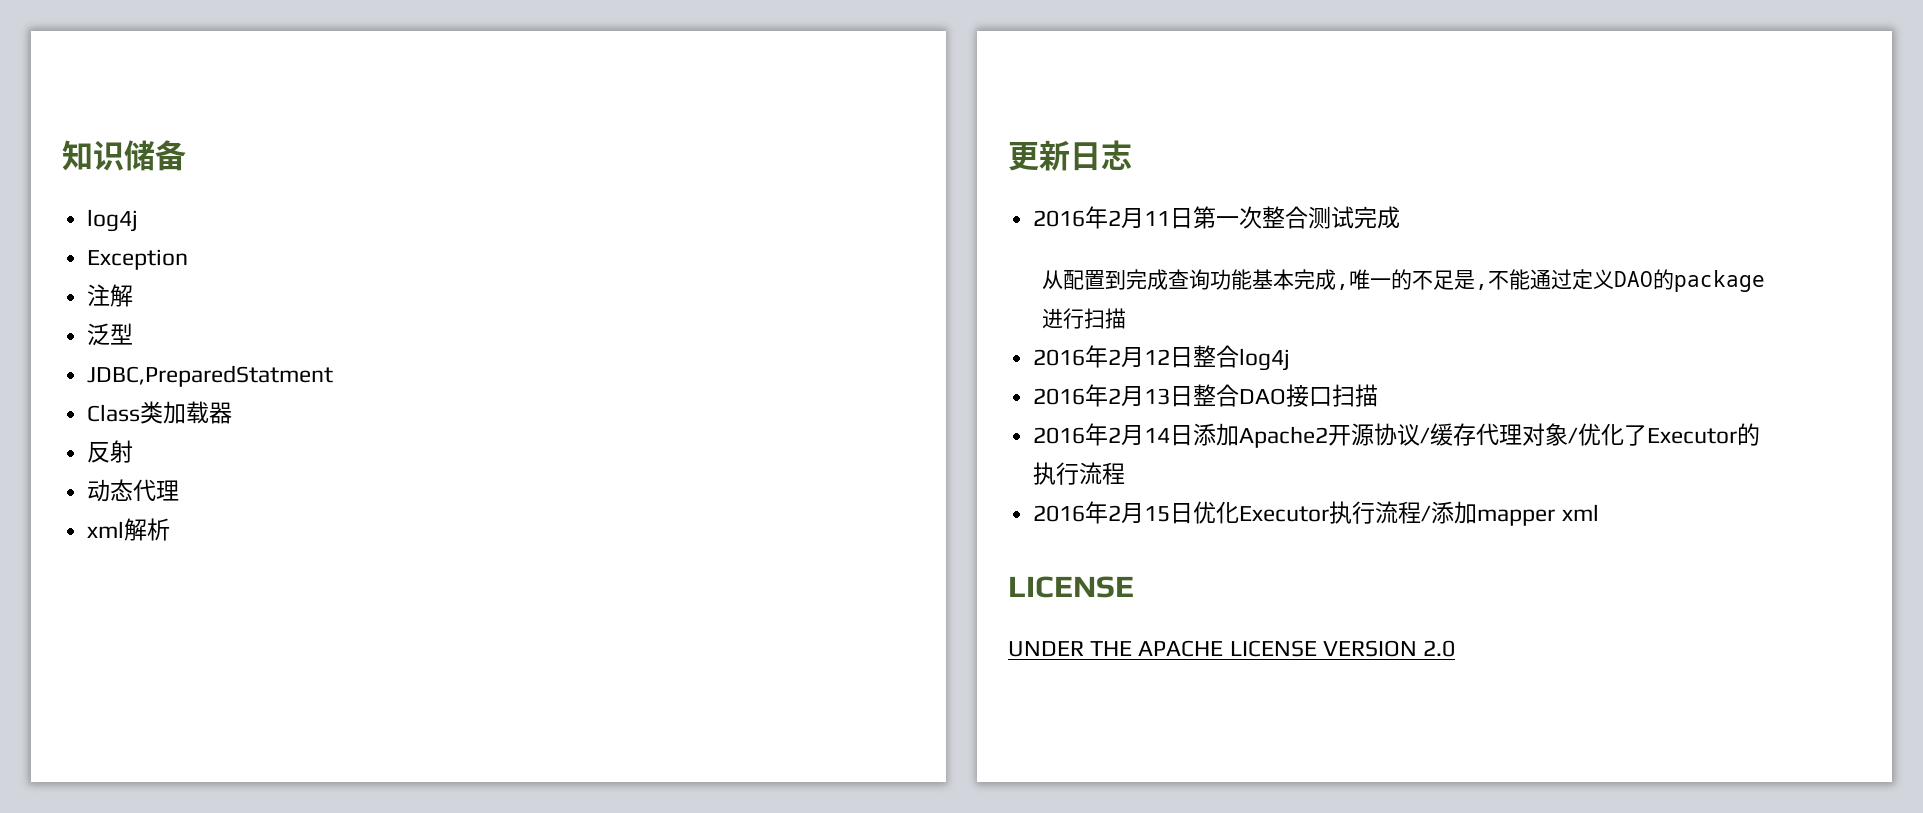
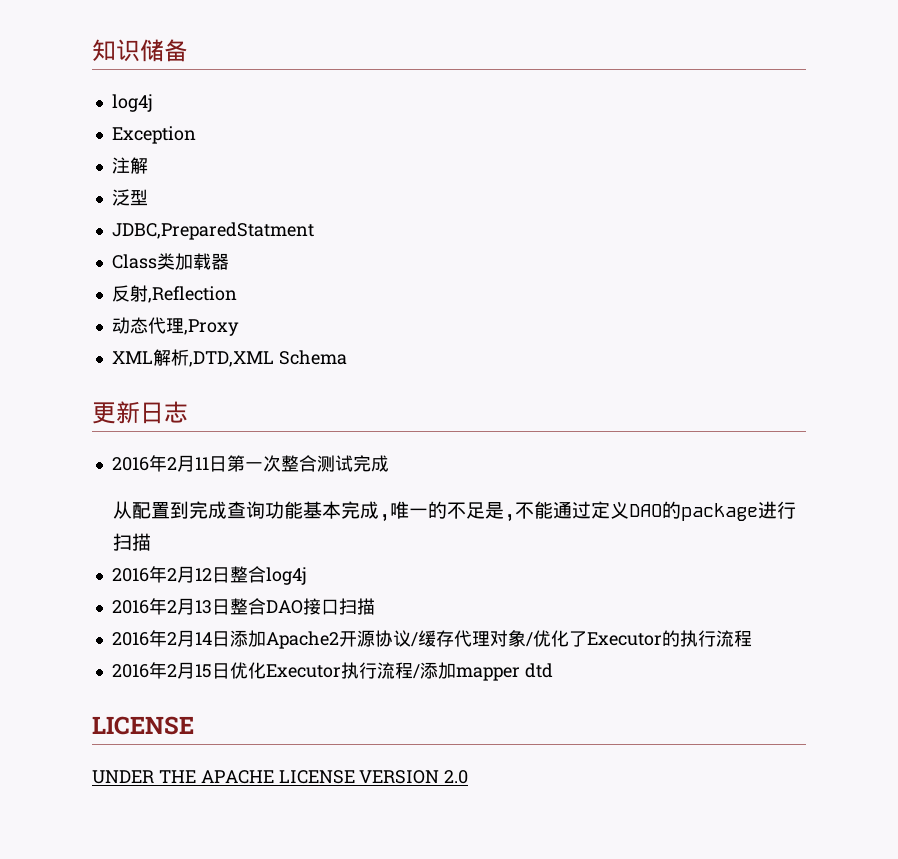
(134, 451) none -> [147,286,237,303] ,Reflection
[87,521,125,538] // xml -> [183,319,239,336] [111,351,153,364] ,Proxy // XML
(171, 529) none -> [188,350,347,367] ,DTD,XML Schema
[1561,504,1599,521] xml -> [524,663,553,678] dtd

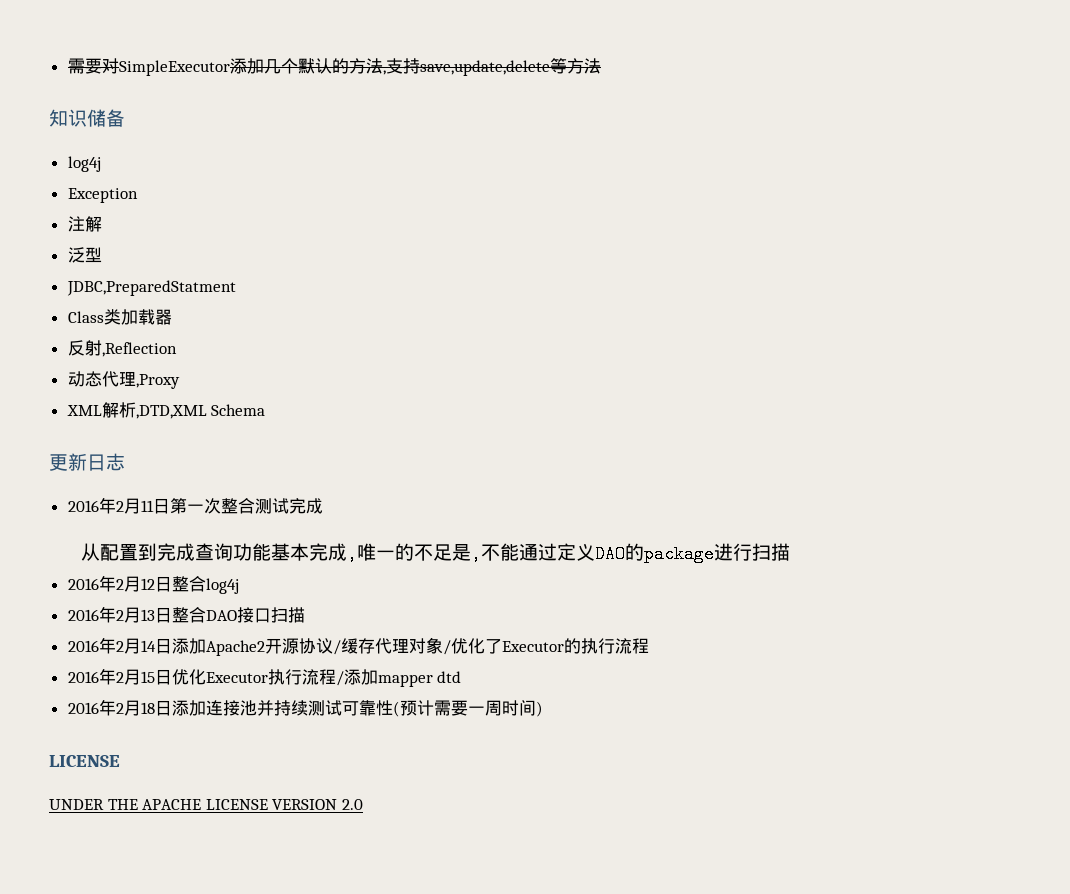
(92, 50) none -> [67,58,601,76] 需要对SimpleExecutor添加几个默认的方法,支持save,update,delete等方法 //
(553, 670) none -> [67,699,543,717] // 2016年2月18日添加连接池并持续测试可靠性(预计需要一周时间)

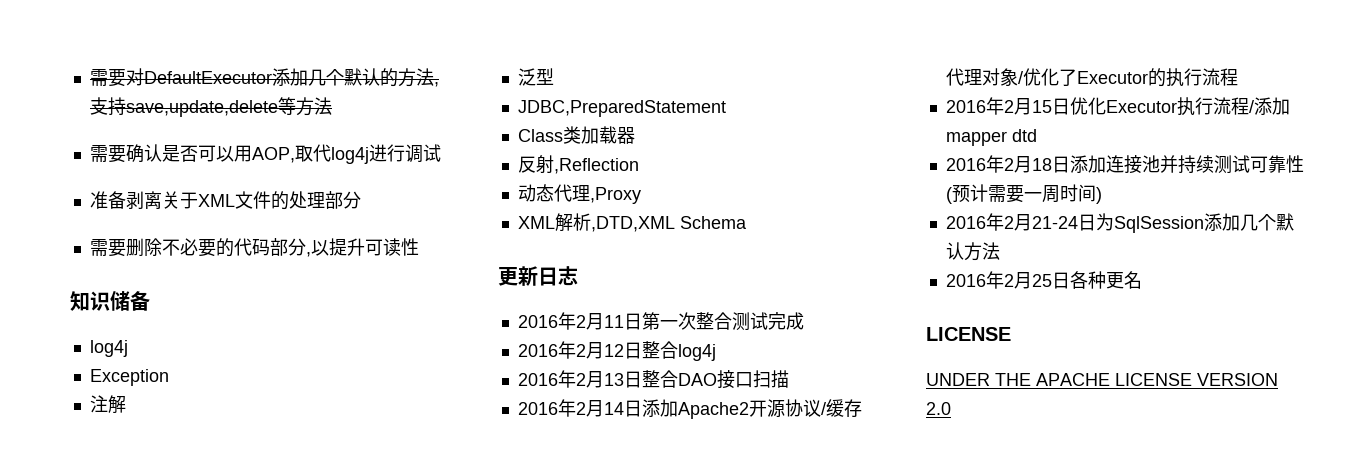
[118,60,230,76] SimpleExecutor -> [143,71,272,84] DefaultExecutor
(601, 66) none -> [89,144,441,164] [89,191,361,210] [89,238,419,257] // 需要确认是否可以用AOP,取代log4j进行调试 // 准备剥离关于XML文件的处理部分 // 需要删除不必要的代码部分,以提升可读性
[66,280,236,296] JDBC,PreparedStatment -> [517,100,726,117] JDBC,PreparedStatement
[80,543,790,563] // 从配置到完成查询功能基本完成,唯一的不足是,不能通过定义DAO的package进行扫描 -> (804, 321) none
(543, 709) none -> [945,213,1294,233] [945,242,1000,261] [945,271,1142,289] // 2016年2月21-24日为SqlSession添加几个默认方法 // 2016年2月25日各种更名

